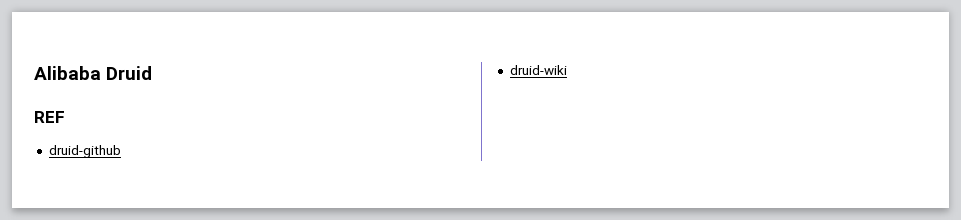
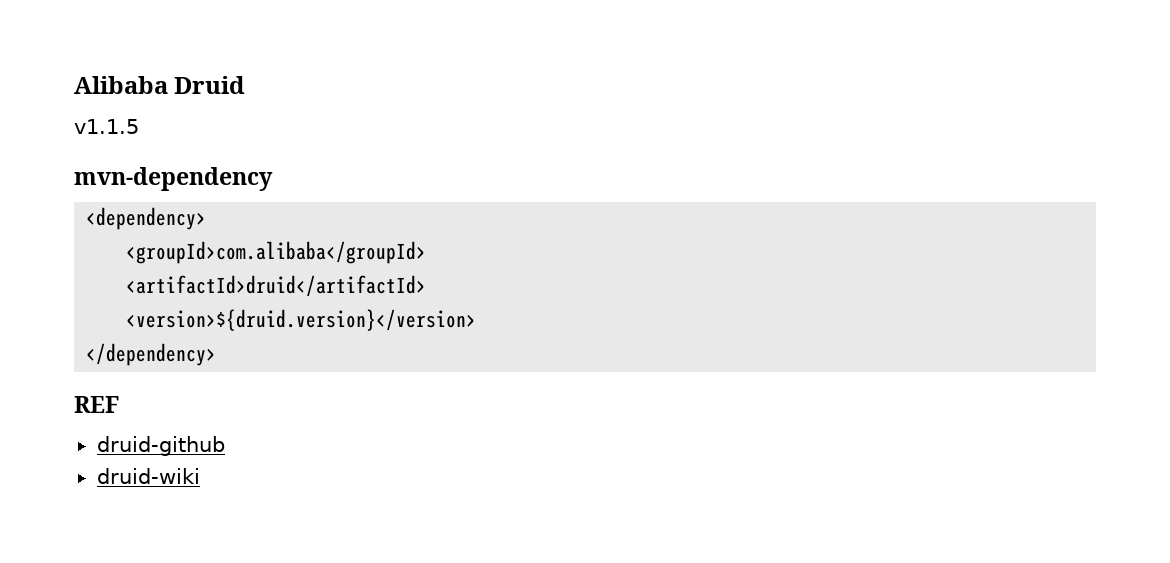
(153, 73) none -> [74,119,139,134] [74,167,273,191] [86,207,207,230] [126,241,427,264] [126,275,427,297] [126,309,477,331] [86,343,217,366] // v1.1.5 // mvn-dependency // <dependency> // <groupId>com.alibaba</groupId> // <artifactId>druid</artifactId> // <version>${druid.version}</version> // </dependency>

